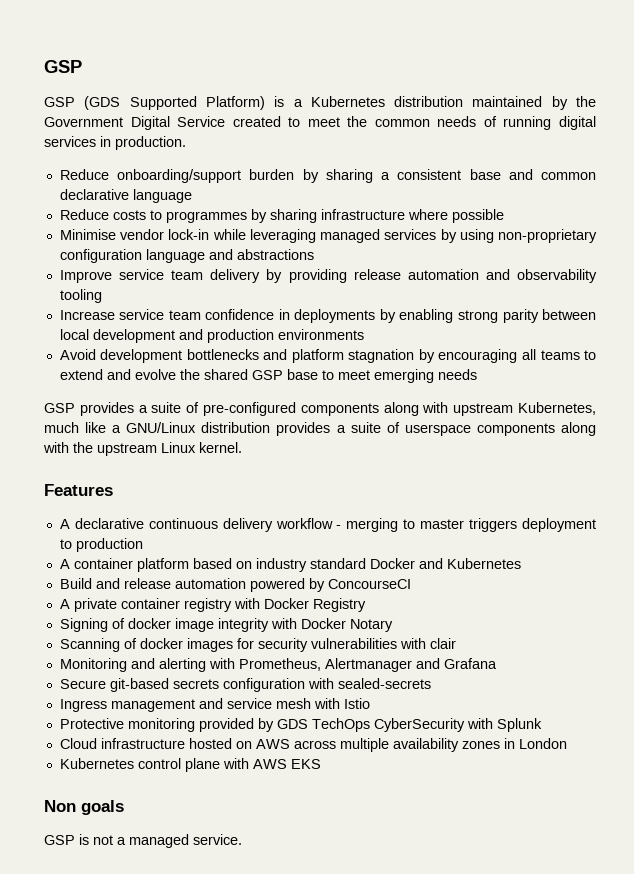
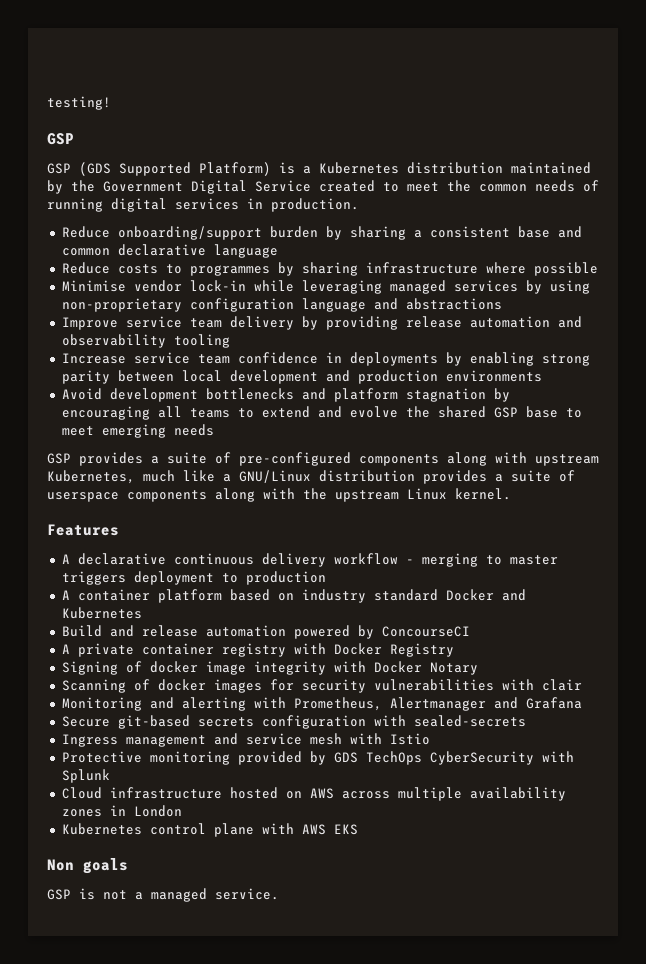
(44, 66) none -> [47,96,111,110] testing! //

